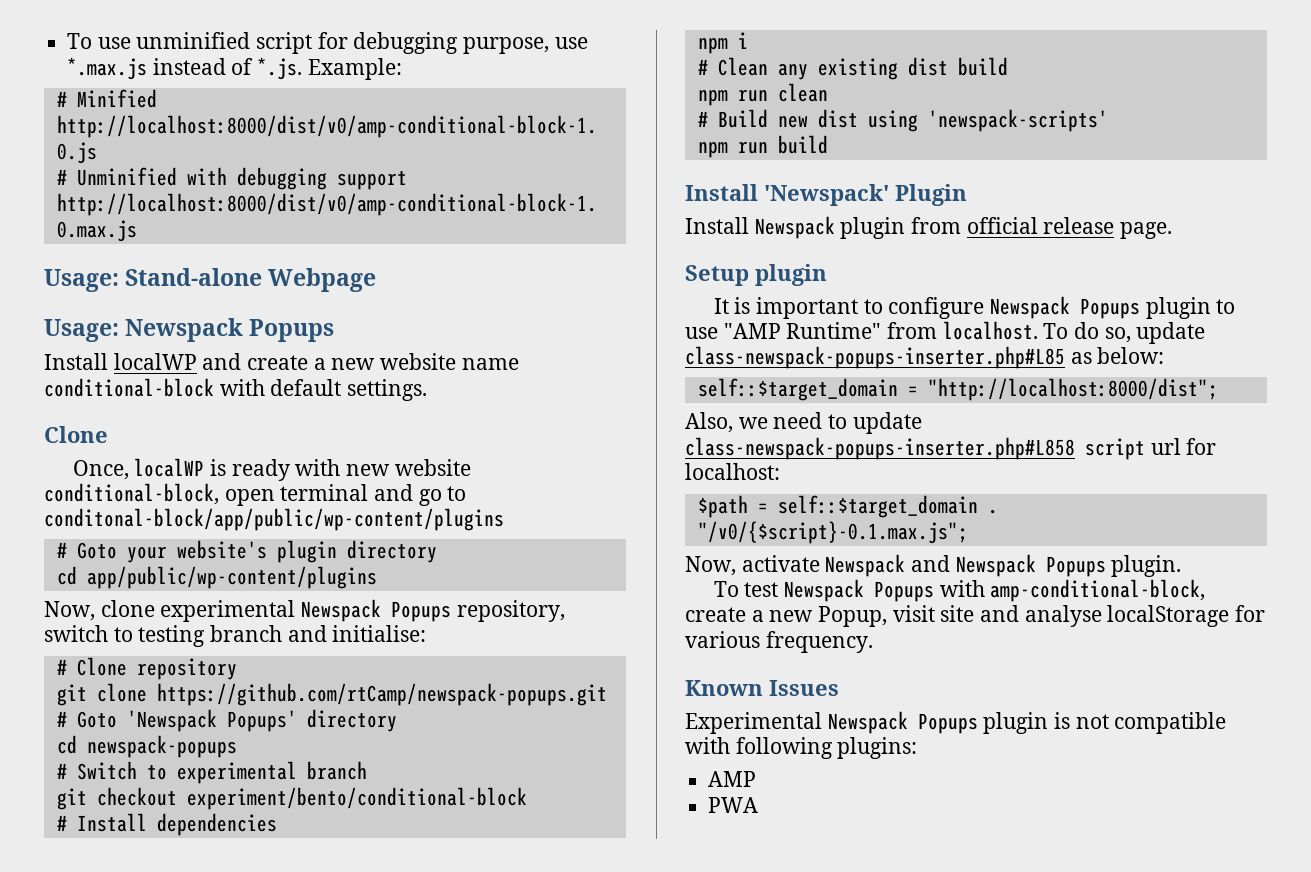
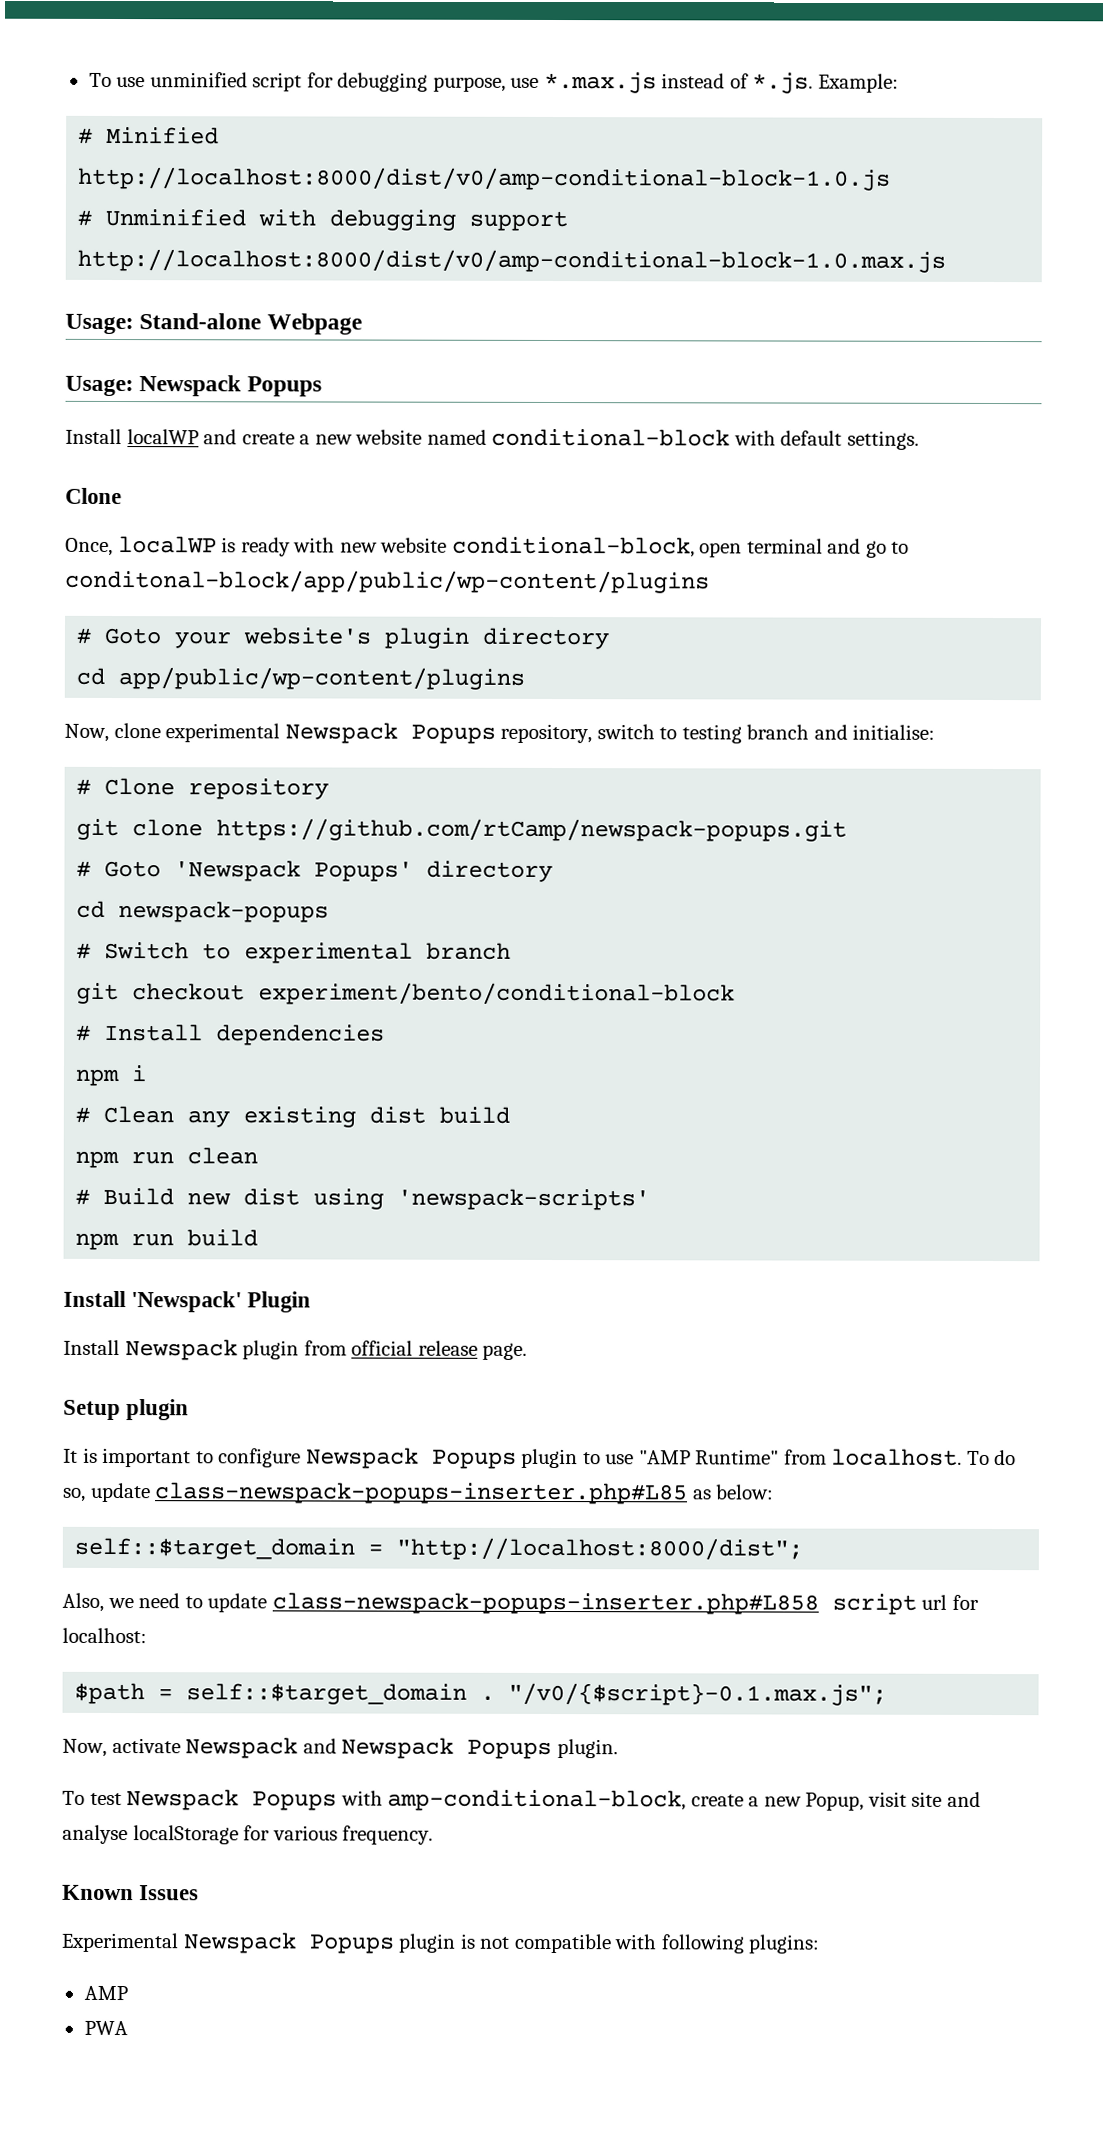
[461,358,519,370] name -> [426,429,487,445] named

